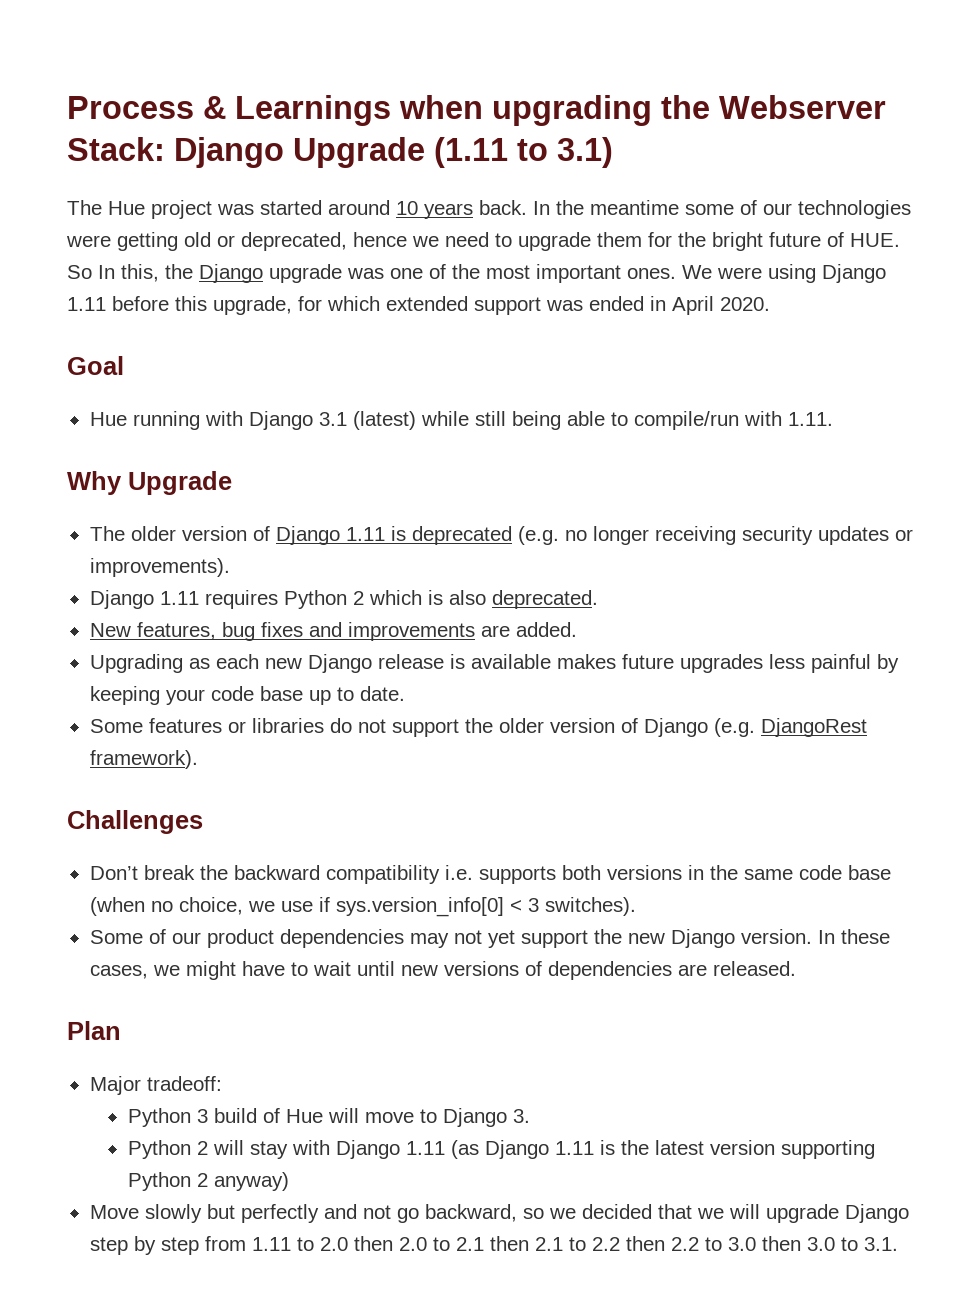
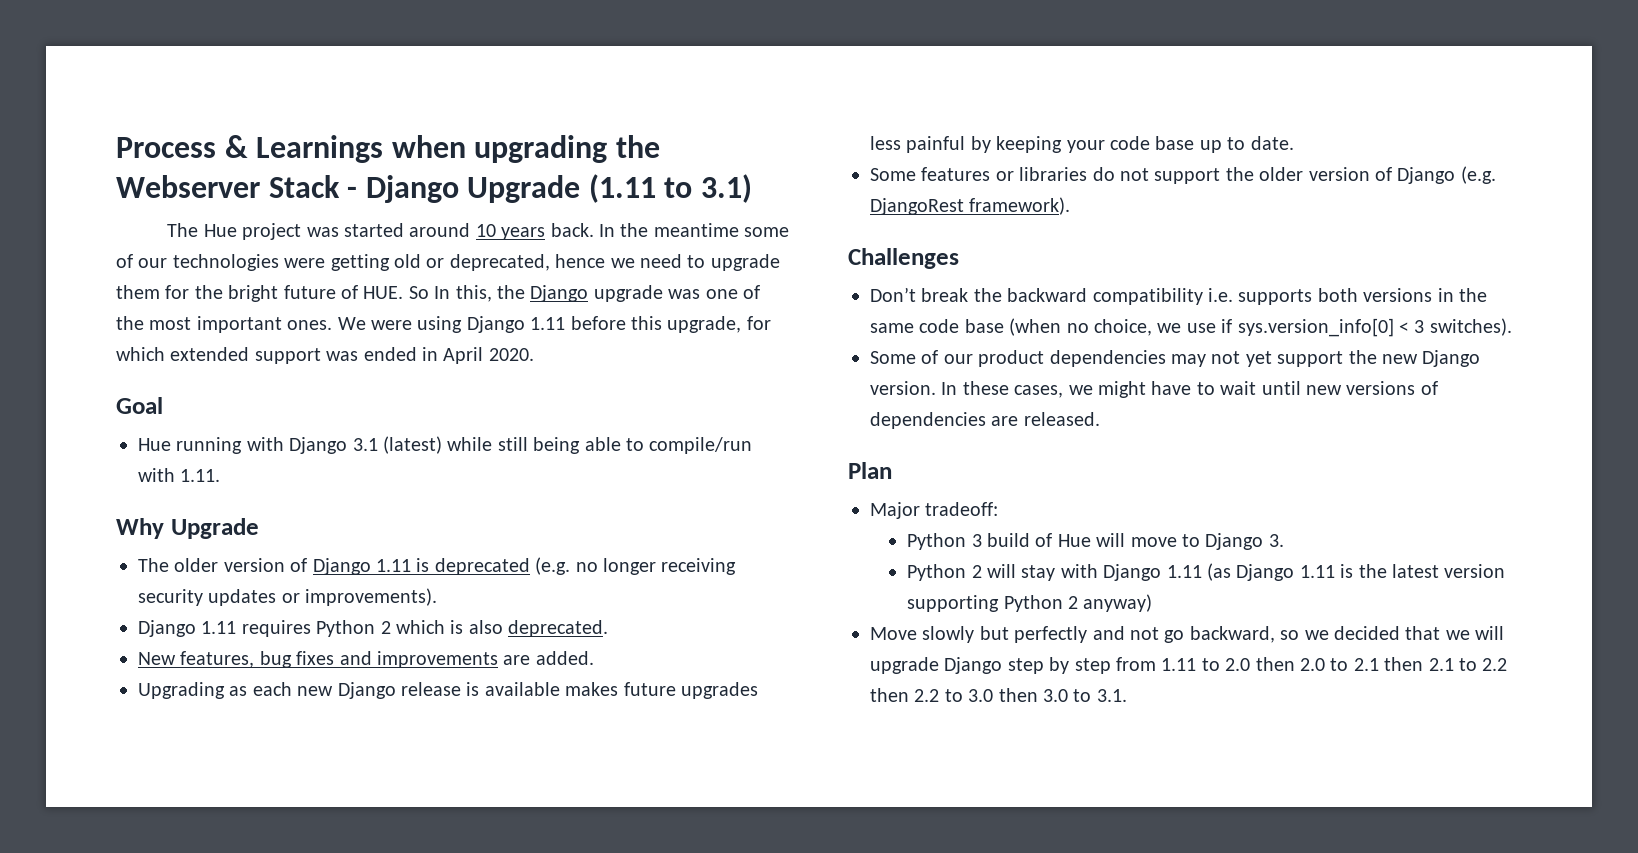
[67,137,165,161] Stack: -> [268,175,358,198] Stack -

